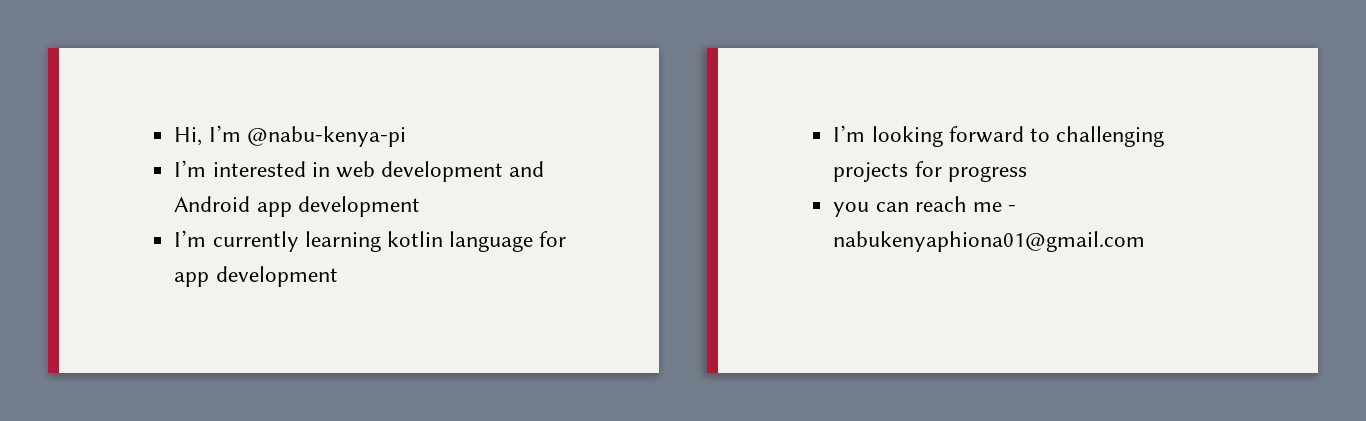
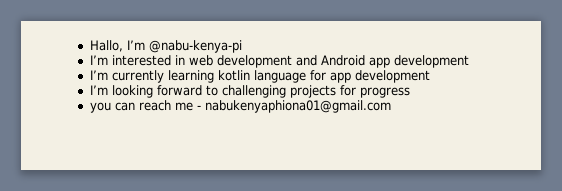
[174,127,203,146] Hi, -> [89,40,123,52] Hallo,

